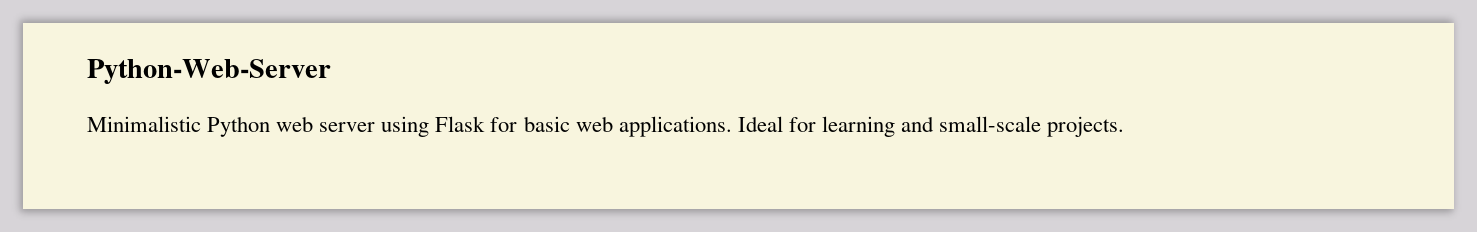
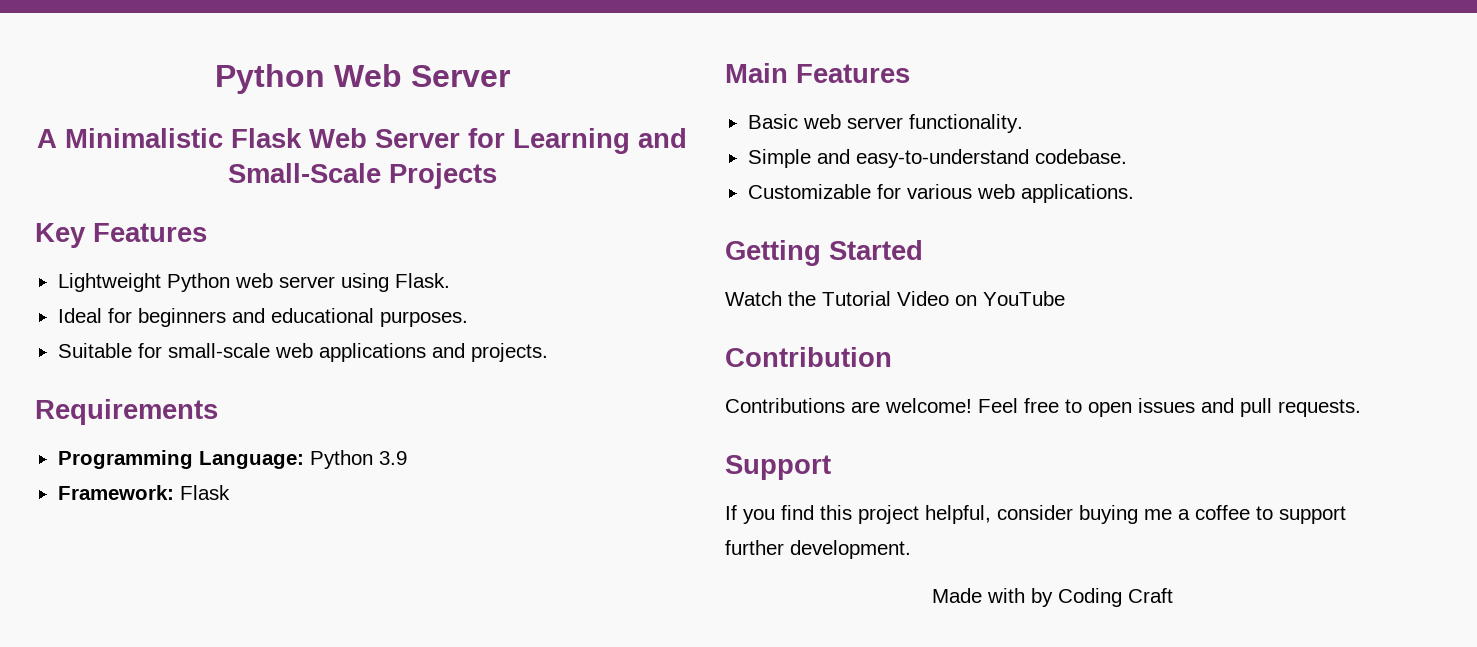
[87,59,331,84] [87,116,1125,137] Python-Web-Server // Minimalistic Python web server using Flask for basic web applications. Ideal for learning and small-scale projects. -> [214,64,510,94] [37,128,687,154] [227,163,497,189] [35,223,207,248] [57,273,450,292] [57,308,468,327] [57,343,548,362] [35,399,218,425] [57,450,407,469] [57,485,230,500] [725,63,910,83] [747,114,1023,133] [747,149,1127,168] [747,184,1134,203] [725,240,923,266] [725,291,1065,306] [725,347,892,367] [725,398,1361,417] [725,455,831,480] [725,505,1346,524] [725,540,911,559] [931,588,1173,607] Python Web Server // A Minimalistic Flask Web Server for Learning and Small-Scale Projects // Key Features // Lightweight Python web server using Flask. // Ideal for beginners and educational purposes. // Suitable for small-scale web applications and projects. // Requirements // Programming Language: Python 3.9 // Framework: Flask // Main Features // Basic web server functionality. // Simple and easy-to-understand codebase. // Customizable for various web applications. // Getting Started // Watch the Tutorial Video on YouTube // Contribution // Contributions are welcome! Feel free to open issues and pull requests. // Support // If you find this project helpful, consider buying me a coffee to support further development. // Made with by Coding Craft

